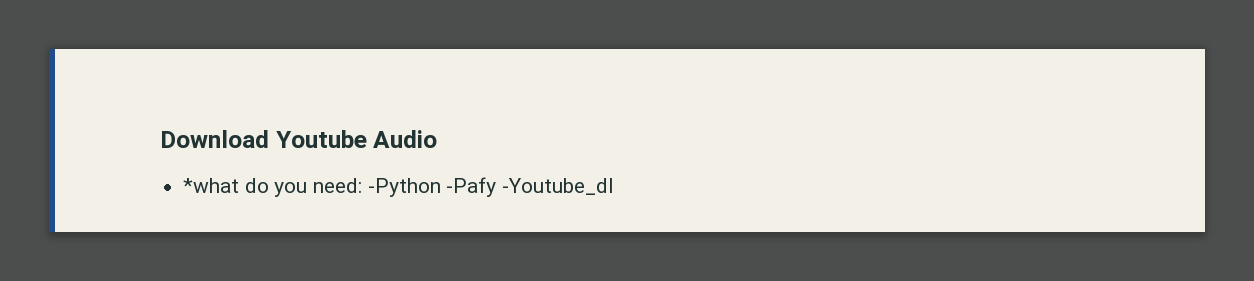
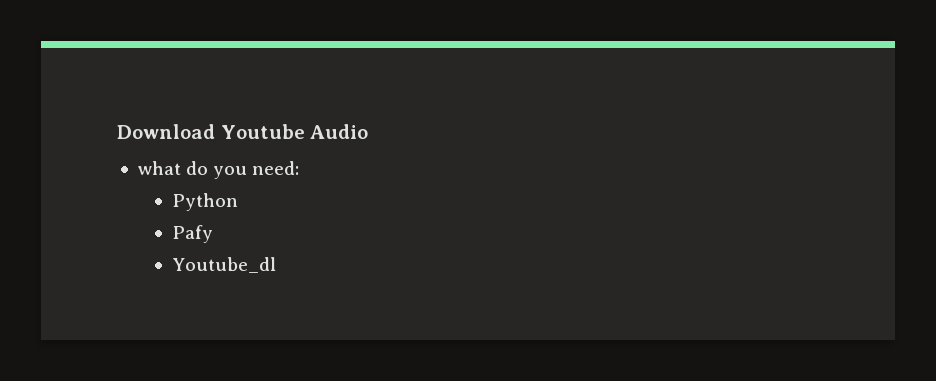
[183,178,240,193] *what -> [137,161,181,175] what
[367,177,615,197] -Python -Pafy -Youtube_dl -> [172,193,239,211] [172,225,214,243] [172,257,277,273] // Python // Pafy // Youtube_dl

